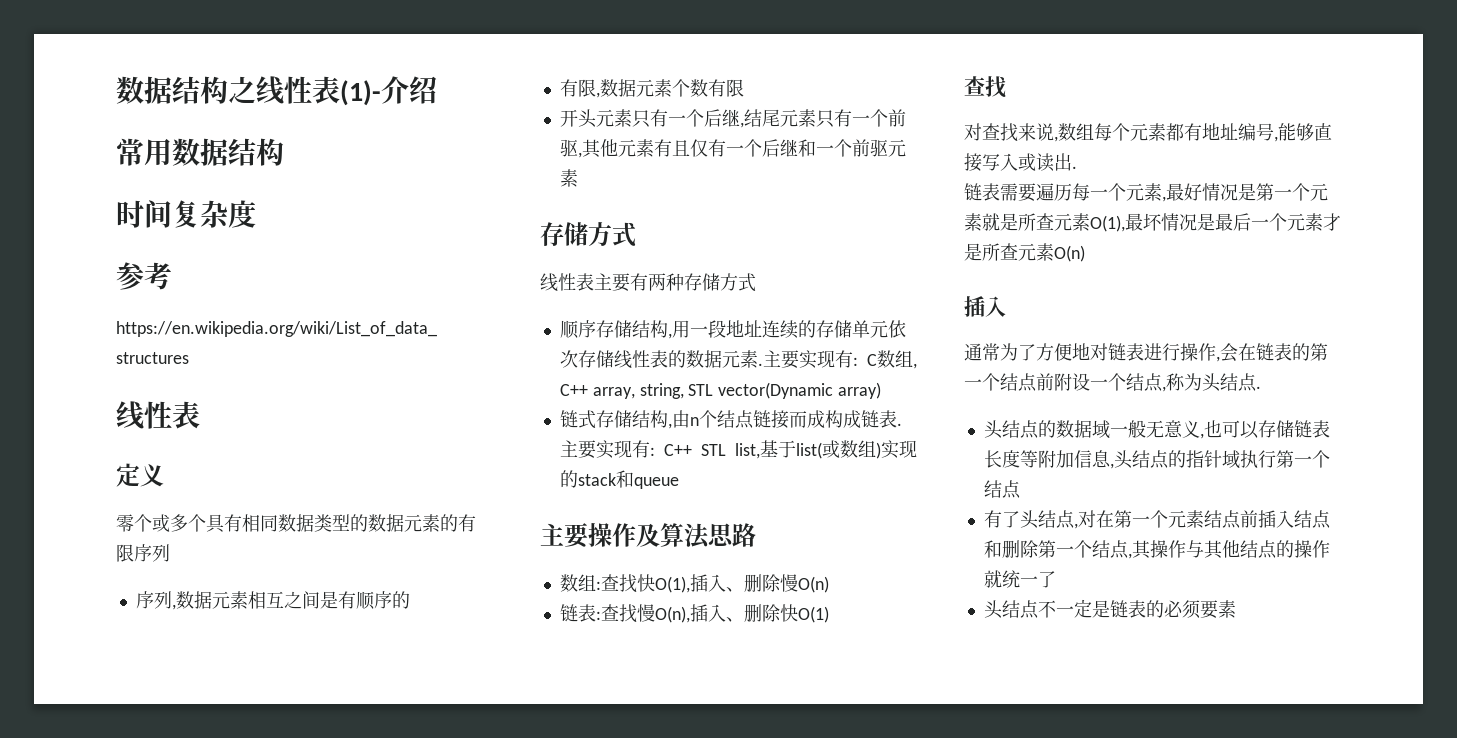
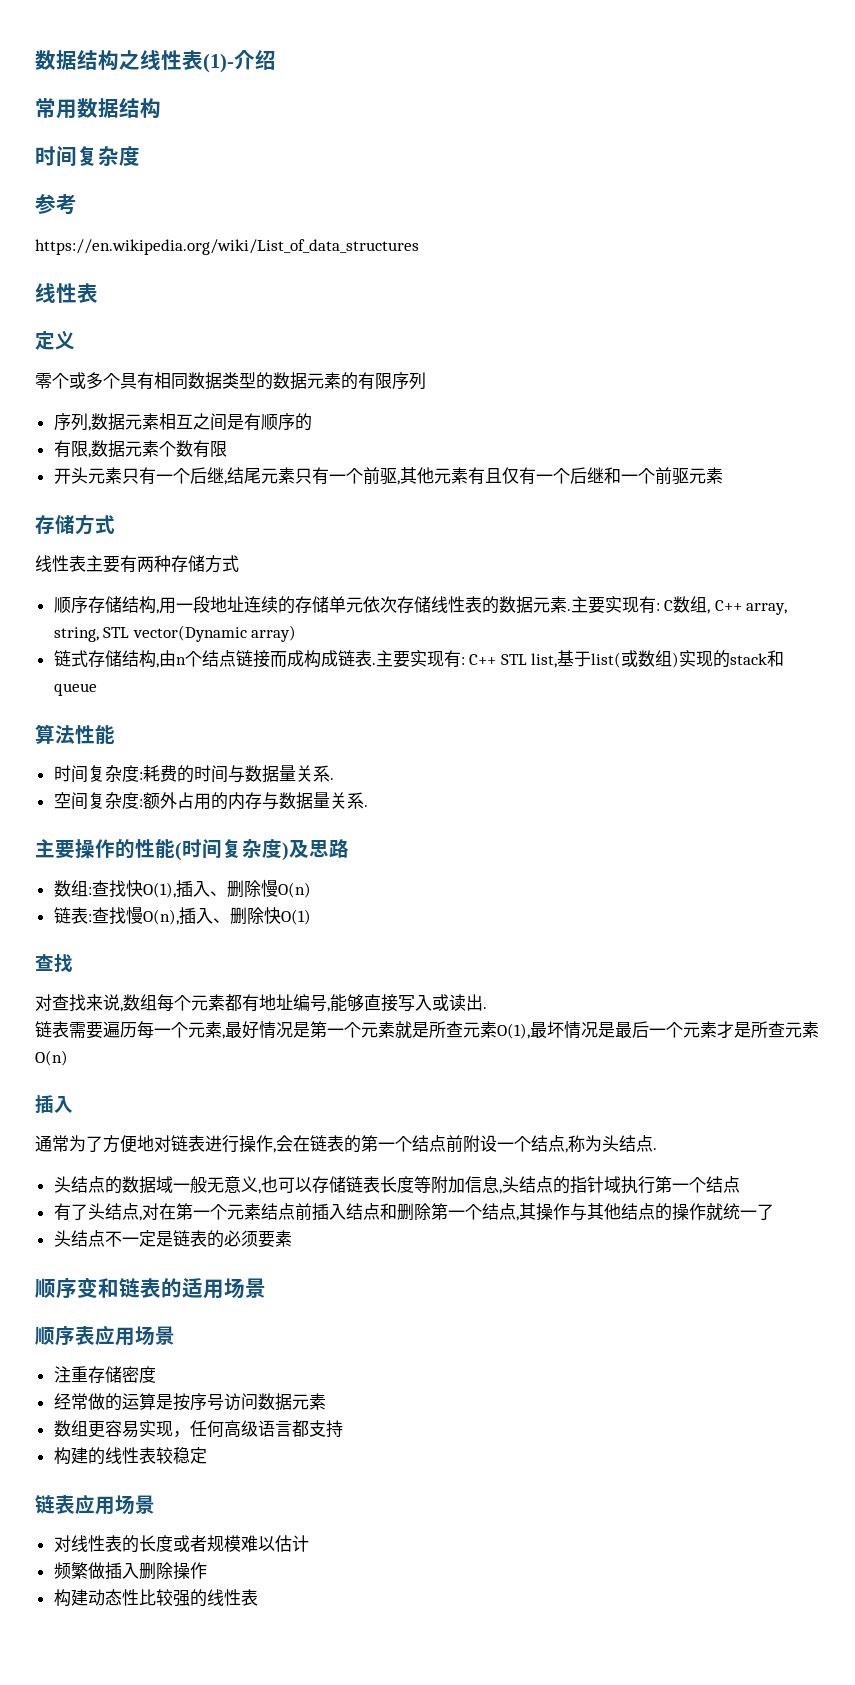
[540,523,710,549] 主要操作及算法 -> [35,724,115,744] [53,765,334,783] [53,792,368,810] [35,839,309,861] 算法性能 // 时间复杂度:耗费的时间与数据量关系. // 空间复杂度:额外占用的内存与数据量关系. // 主要操作的性能(时间复杂度)及
(1236, 609) none -> [35,1277,266,1299] [35,1325,175,1346] [53,1366,156,1383] [53,1393,326,1411] [53,1420,343,1438] [53,1447,207,1465] [35,1494,155,1515] [53,1535,309,1553] [53,1562,207,1580] [53,1589,258,1607] // 顺序变和链表的适用场景 // 顺序表应用场景 // 注重存储密度 // 经常做的运算是按序号访问数据元素 // 数组更容易实现，任何高级语言都支持 // 构建的线性表较稳定 // 链表应用场景 // 对线性表的长度或者规模难以估计 // 频繁做插入删除操作 // 构建动态性比较强的线性表

